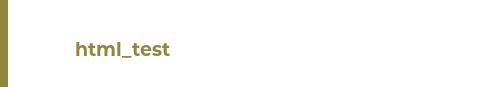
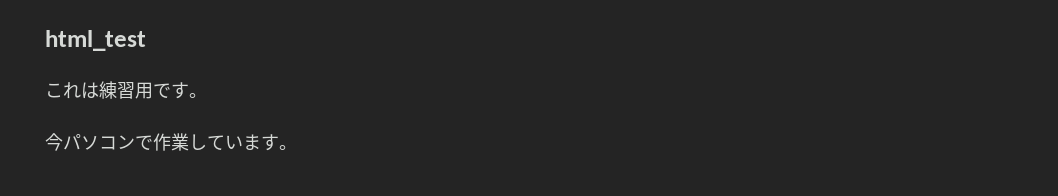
(170, 50) none -> [45,81,207,99] [45,133,297,151] // これは練習用です。 // 今パソコンで作業しています。

